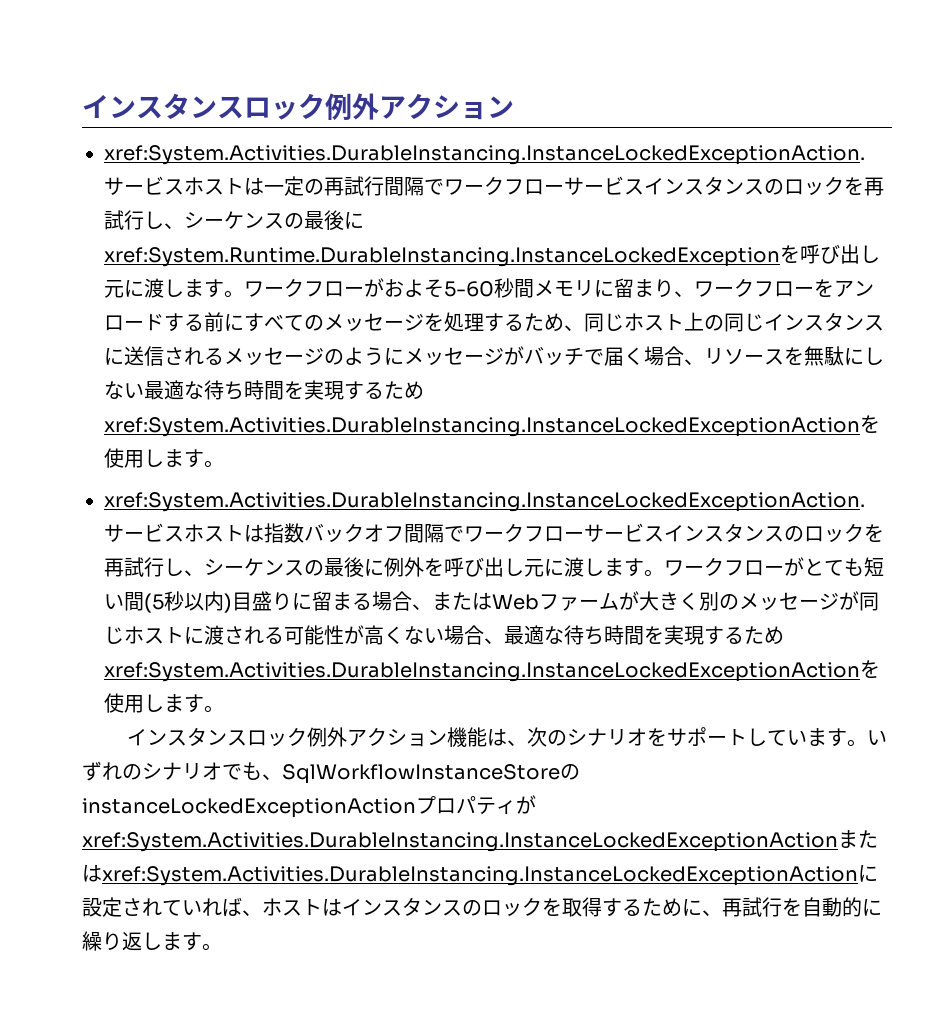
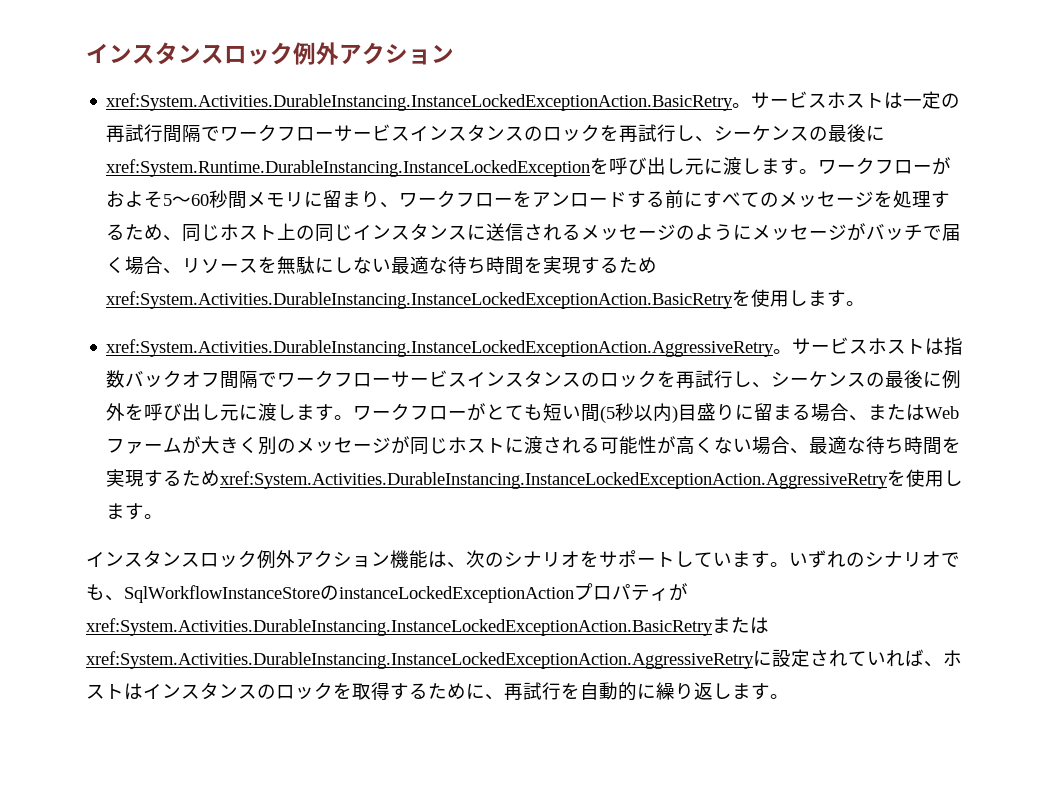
[104,145,865,165] xref:System.Activities.DurableInstancing.InstanceLockedExceptionAction. -> [106,93,752,111] xref:System.Activities.DurableInstancing.InstanceLockedExceptionAction.BasicRetry。
[444,281,494,297] 5-60 -> [163,194,210,206] 5～60
[104,415,880,437] [104,448,224,468] [104,492,865,512] xref:System.Activities.DurableInstancing.InstanceLockedExceptionActionを使用します。 // xref:System.Activities.DurableInstancing.InstanceLockedExceptionAction. -> [106,289,866,309] [106,339,793,357] xref:System.Activities.DurableInstancing.InstanceLockedExceptionAction.BasicRetryを使用します。 // xref:System.Activities.DurableInstancing.InstanceLockedExceptionAction.AggressiveRetry。
[104,662,860,682] xref:System.Activities.DurableInstancing.InstanceLockedExceptionAction -> [220,471,889,489] xref:System.Activities.DurableInstancing.InstanceLockedExceptionAction.AggressiveRetry
[82,830,878,852] [82,864,858,886] xref:System.Activities.DurableInstancing.InstanceLockedExceptionActionまたはxref:System.Activities.DurableInstancing.InstanceLockedExceptionAction -> [86,617,769,636] [86,651,754,669] xref:System.Activities.DurableInstancing.InstanceLockedExceptionAction.BasicRetryまたはxref:System.Activities.DurableInstancing.InstanceLockedExceptionAction.AggressiveRetry

